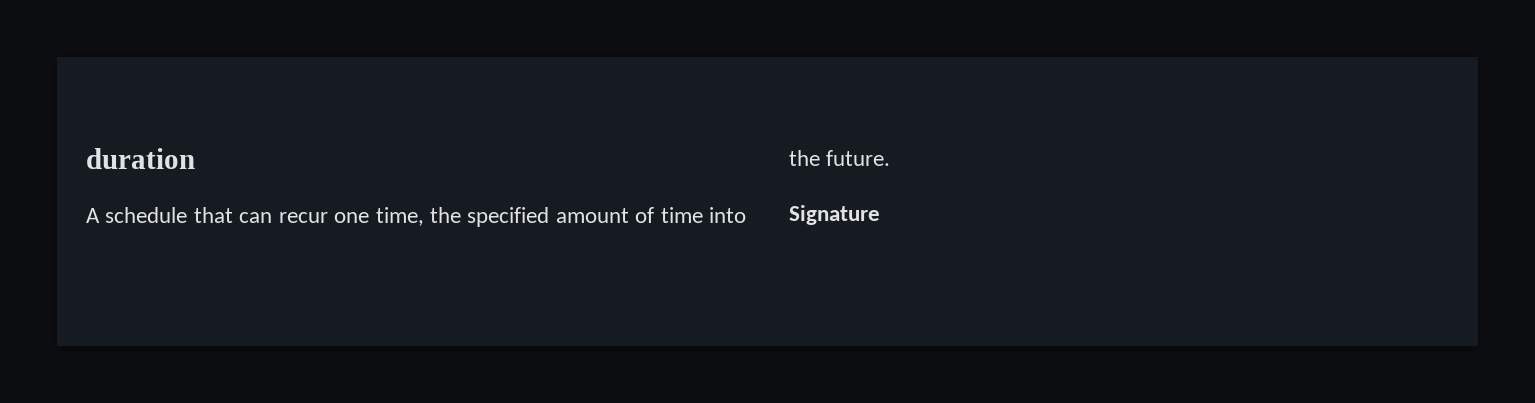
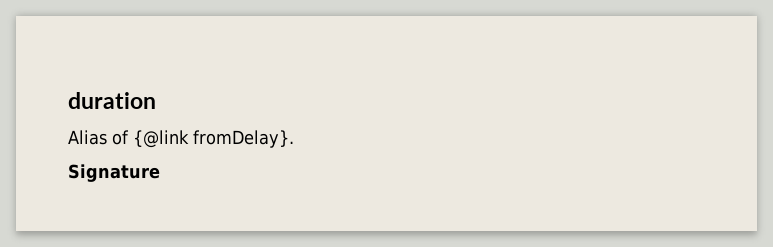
[86,207,746,227] [789,150,891,166] A schedule that can recur one time, the specified amount of time into the future. -> [68,130,294,148] Alias of {@link fromDelay}.

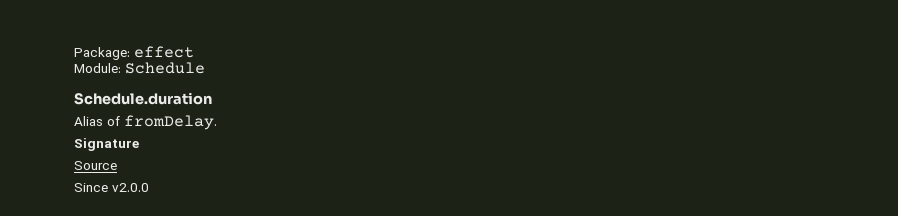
[68,92,156,109] duration -> [74,46,194,60] [74,62,205,74] [74,92,212,105] Package: effect // Module: Schedule // Schedule.duration
[133,130,294,148] {@link fromDelay}. -> [124,115,217,130] fromDelay.
(160, 173) none -> [74,161,117,170] [74,183,149,192] // Source // Since v2.0.0

